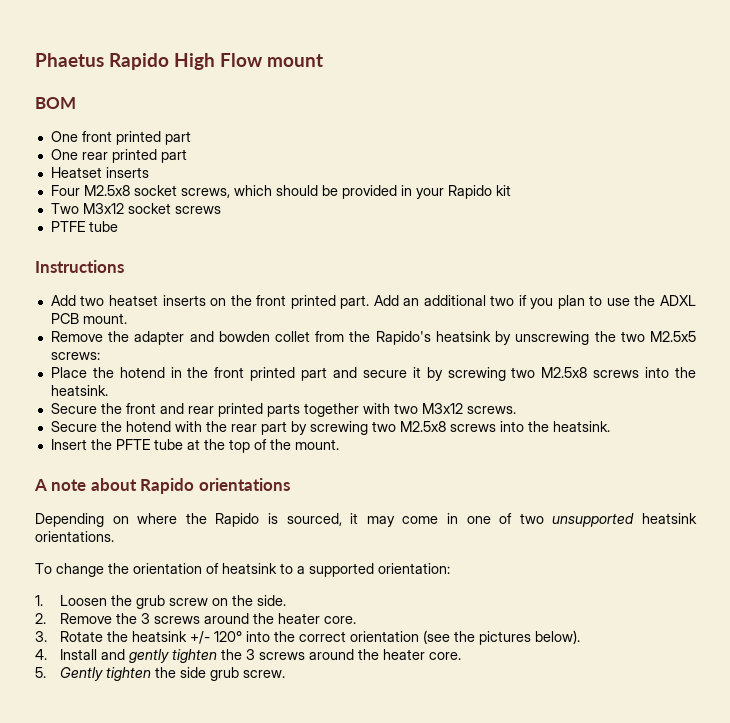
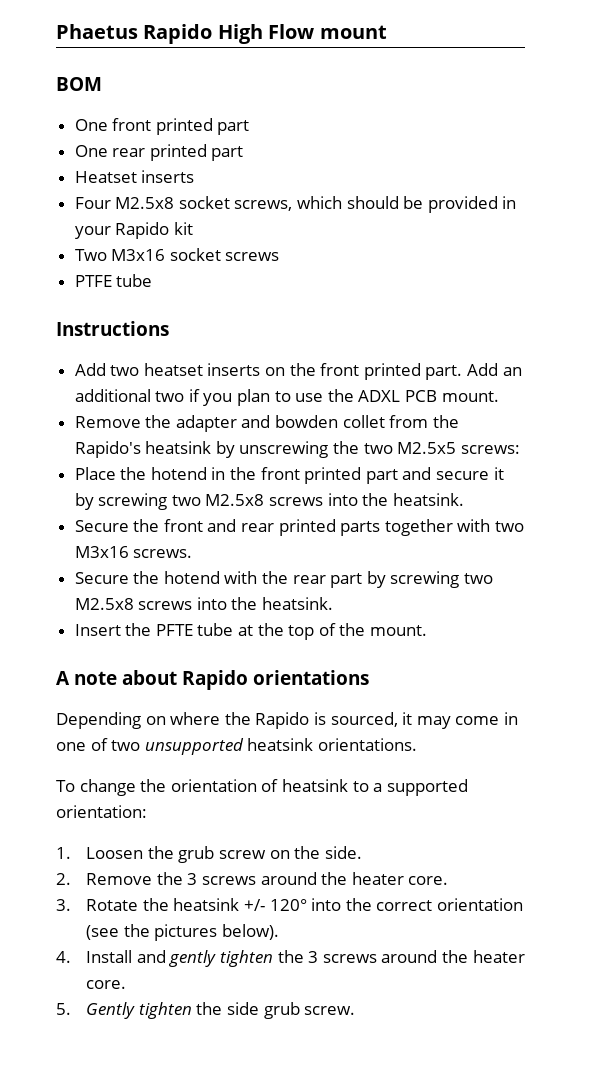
[82,203,124,214] M3x12 -> [111,249,166,261] M3x16
[421,403,463,414] M3x12 -> [74,546,129,558] M3x16

